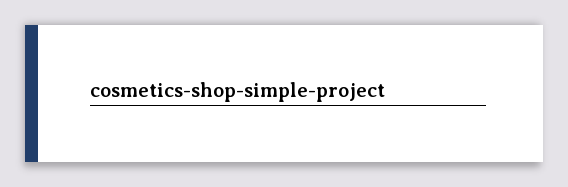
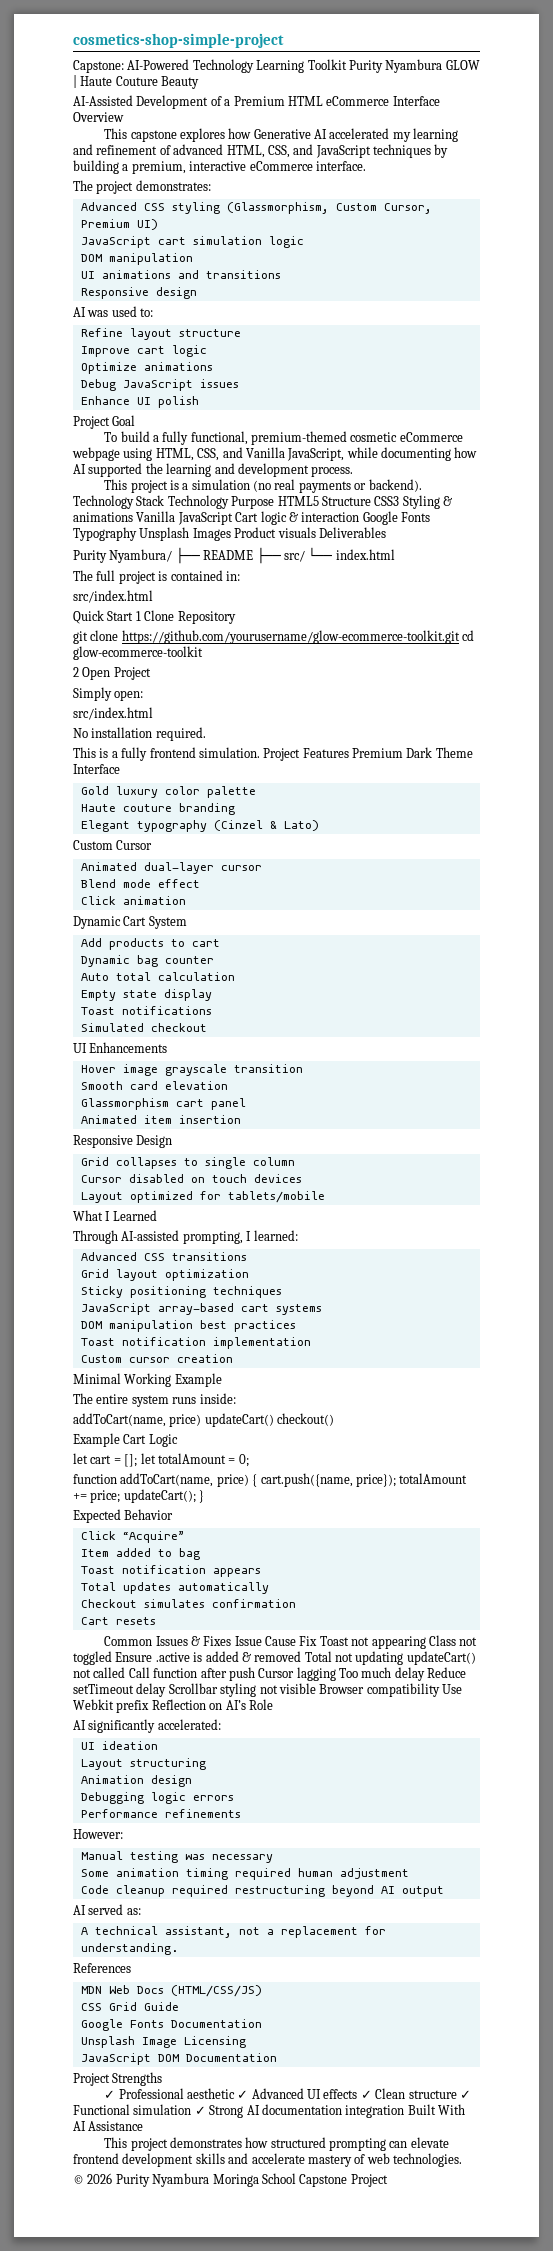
(385, 92) none -> [73,59,480,73] [73,75,200,89] [73,95,440,109] [73,112,124,122] [104,128,459,142] [73,144,449,158] [73,160,366,174] [73,180,211,194] [80,202,432,214] [80,219,158,230] [80,236,304,248] [80,253,193,265] [80,270,281,279] [80,287,197,299] [73,306,154,317] [80,328,241,340] [80,345,207,357] [80,362,213,374] [80,379,239,391] [80,396,199,408] [73,415,136,429] [104,431,463,445] [72,447,478,461] [73,463,354,477] [104,479,422,493] [73,495,452,509] [73,511,430,525] [73,527,386,541] [73,547,395,564] [73,570,240,584] [73,590,153,603] [73,610,236,624] [73,630,475,644] [73,646,203,660] [73,667,151,680] [73,687,144,701] [73,707,153,720] [73,727,206,741] [73,747,473,761] [73,764,120,774] [80,786,256,798] [80,803,235,815] [80,820,319,832] [73,840,153,850] [80,862,262,874] [80,879,200,888] [80,896,186,905] [73,916,187,929] [80,938,220,950] [80,955,214,967] [80,972,235,981] [80,989,212,1001] [80,1006,212,1015] [80,1023,207,1032] [73,1042,168,1053] [80,1064,303,1076] [80,1081,228,1090] [80,1098,246,1110] [80,1115,241,1124] [73,1135,173,1148] [80,1157,295,1169] [80,1174,302,1183] [80,1191,325,1203] [73,1210,157,1221] [73,1230,298,1244] [80,1252,247,1261] [80,1269,249,1281] [80,1286,282,1298] [80,1303,322,1315] [80,1320,296,1332] [80,1337,311,1349] [80,1354,233,1363] [73,1373,222,1387] [73,1393,236,1407] [73,1413,335,1427] [73,1433,178,1447] [73,1453,249,1467] [73,1473,468,1487] [73,1489,205,1503] [73,1509,174,1523] [80,1531,184,1543] [80,1548,200,1560] [80,1565,261,1577] [80,1582,269,1594] [80,1599,296,1608] [80,1617,156,1625] [104,1635,478,1649] [73,1651,476,1665] [73,1667,467,1681] [73,1683,462,1697] [73,1699,273,1713] [73,1719,221,1733] [80,1741,158,1750] [80,1758,206,1770] [80,1775,192,1787] [80,1792,234,1804] [80,1809,241,1818] [73,1829,123,1839] [80,1851,273,1863] [80,1868,409,1880] [80,1885,444,1897] [73,1904,141,1915] [80,1926,386,1938] [80,1943,178,1955] [73,1963,131,1973] [80,1985,262,1997] [80,2002,179,2011] [80,2019,262,2031] [80,2036,246,2048] [80,2053,277,2065] [73,2072,163,2086] [104,2088,471,2099] [73,2104,465,2118] [73,2121,144,2131] [104,2137,449,2151] [73,2153,462,2167] [73,2173,388,2187] // Capstone: AI-Powered Technology Learning Toolkit Purity Nyambura GLOW | Haute Couture Beauty // AI-Assisted Development of a Premium HTML eCommerce Interface Overview // This capstone explores how Generative AI accelerated my learning and refinement of advanced HTML, CSS, and JavaScript techniques by building a premium, interactive eCommerce interface. // The project demonstrates: // Advanced CSS styling (Glassmorphism, Custom Cursor, Premium UI) // JavaScript cart simulation logic // DOM manipulation // UI animations and transitions // Responsive design // AI was used to: // Refine layout structure // Improve cart logic // Optimize animations // Debug JavaScript issues // Enhance UI polish // Project Goal // To build a fully functional, premium-themed cosmetic eCommerce webpage using HTML, CSS, and Vanilla JavaScript, while documenting how AI supported the learning and development process. // This project is a simulation (no real payments or backend). Technology Stack Technology Purpose HTML5 Structure CSS3 Styling & animations Vanilla JavaScript Cart logic & interaction Google Fonts Typography Unsplash Images Product visuals Deliverables // Purity Nyambura/ ├── README ├── src/ └── index.html // The full project is contained in: // src/index.html // Quick Start 1 Clone Repository // git clone https://github.com/yourusername/glow-ecommerce-toolkit.git cd glow-ecommerce-toolkit // 2 Open Project // Simply open: // src/index.html // No installation required. // This is a fully frontend simulation. Project Features Premium Dark Theme Interface // Gold luxury color palette // Haute couture branding // Elegant typography (Cinzel & Lato) // Custom Cursor // Animated dual-layer cursor // Blend mode effect // Click animation // Dynamic Cart System // Add products to cart // Dynamic bag counter // Auto total calculation // Empty state display // Toast notifications // Simulated checkout // UI Enhancements // Hover image grayscale transition // Smooth card elevation // Glassmorphism cart panel // Animated item insertion // Responsive Design // Grid collapses to single column // Cursor disabled on touch devices // Layout optimized for tablets/mobile // What I Learned // Through AI-assisted prompting, I learned: // Advanced CSS transitions // Grid layout optimization // Sticky positioning techniques // JavaScript array-based cart systems // DOM manipulation best practices // Toast notification implementation // Custom cursor creation // Minimal Working Example // The entire system runs inside: // addToCart(name, price) updateCart() checkout() // Example Cart Logic // let cart = []; let totalAmount = 0; // function addToCart(name, price) { cart.push({name, price}); totalAmount += price; updateCart(); } // Expected Behavior // Click “Acquire” // Item added to bag // Toast notification appears // Total updates automatically // Checkout simulates confirmation // Cart resets // Common Issues & Fixes Issue Cause Fix Toast not appearing Class not toggled Ensure .active is added & removed Total not updating updateCart() not called Call function after push Cursor lagging Too much delay Reduce setTimeout delay Scrollbar styling not visible Browser compatibility Use Webkit prefix Reflection on AI’s Role // AI significantly accelerated: // UI ideation // Layout structuring // Animation design // Debugging logic errors // Performance refinements // However: // Manual testing was necessary // Some animation timing required human adjustment // Code cleanup required restructuring beyond AI output // AI served as: // A technical assistant, not a replacement for understanding. // References // MDN Web Docs (HTML/CSS/JS) // CSS Grid Guide // Google Fonts Documentation // Unsplash Image Licensing // JavaScript DOM Documentation // Project Strengths // ✓ Professional aesthetic ✓ Advanced UI effects ✓ Clean structure ✓ Functional simulation ✓ Strong AI documentation integration Built With AI Assistance // This project demonstrates how structured prompting can elevate frontend development skills and accelerate mastery of web technologies. // © 2026 Purity Nyambura Moringa School Capstone Project

